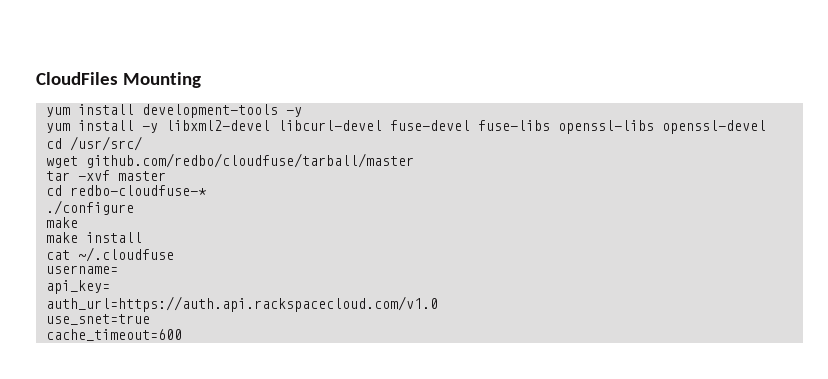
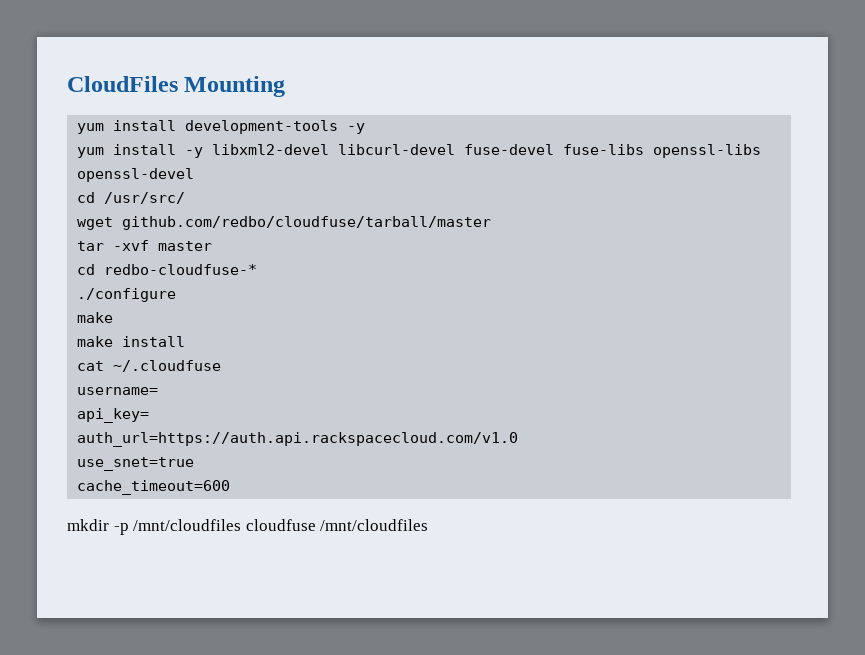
(182, 335) none -> [67,519,429,535] // mkdir -p /mnt/cloudfiles cloudfuse /mnt/cloudfiles

